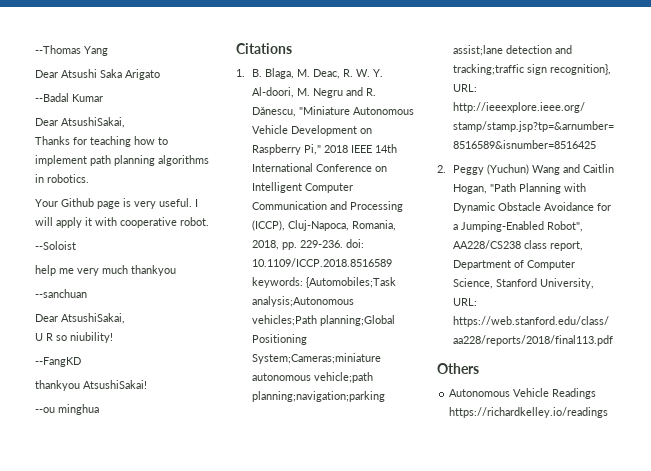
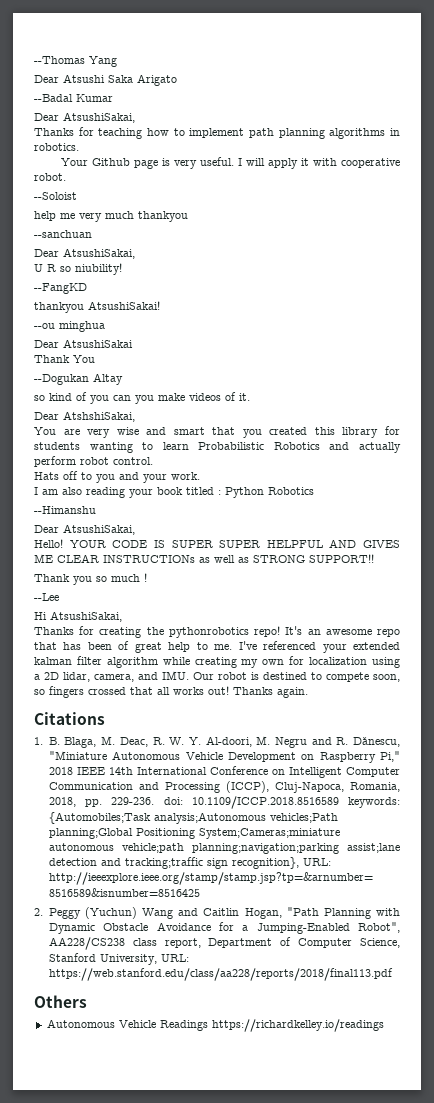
(99, 409) none -> [34,339,133,348] [34,355,95,363] [34,373,123,385] [34,392,250,404] [34,411,135,422] [34,426,400,438] [34,442,401,453] [34,456,153,467] [34,471,200,483] [34,487,314,498] [34,506,96,514] [34,524,135,535] [34,539,400,548] [34,554,374,563] [34,573,147,585] [34,593,59,601] [34,611,122,622] [34,626,401,638] [34,641,400,653] [34,656,400,668] [34,671,400,682] [34,686,308,698] // Dear AtsushiSakai // Thank You // --Dogukan Altay // so kind of you can you make videos of it. // Dear AtshshiSakai, // You are very wise and smart that you created this library for students wanting to learn Probabilistic Robotics and actually perform robot control. // Hats off to you and your work. // I am also reading your book titled : Python Robotics // --Himanshu // Dear AtsushiSakai, // Hello! YOUR CODE IS SUPER SUPER HELPFUL AND GIVES ME CLEAR INSTRUCTIONs as well as STRONG SUPPORT!! // Thank you so much ! // --Lee // Hi AtsushiSakai, // Thanks for creating the pythonrobotics repo! It's an awesome repo that has been of great help to me. I've referenced your extended kalman filter algorithm while creating my own for localization using a 2D lidar, camera, and IMU. Our robot is destined to compete soon, so fingers crossed that all works out! Thanks again.

